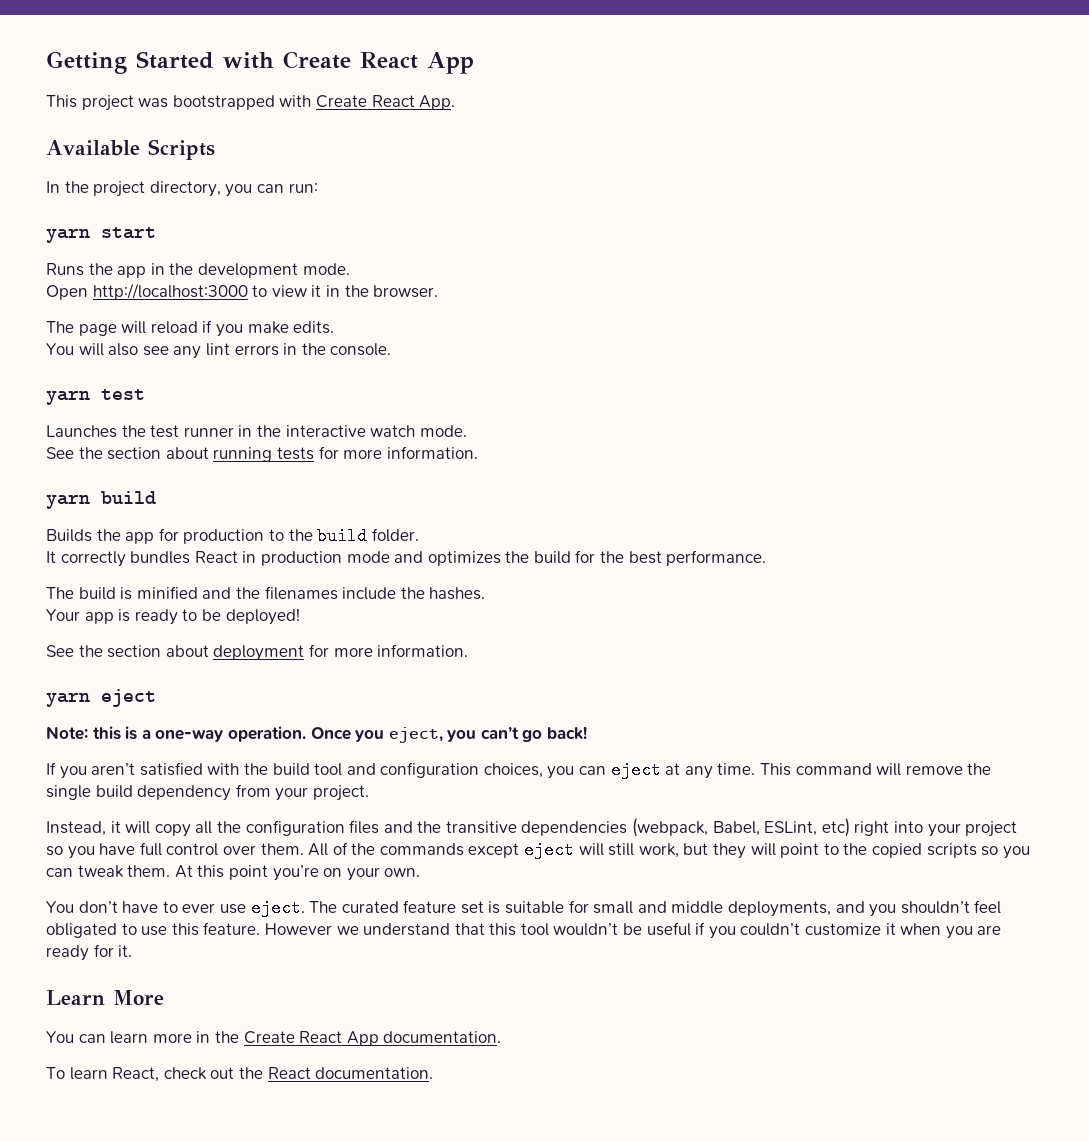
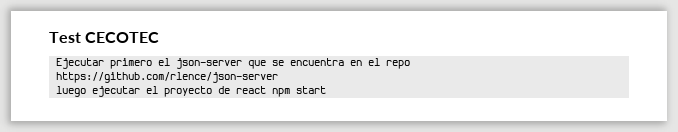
[46,51,474,74] [46,95,456,111] [46,139,215,160] [46,181,318,197] [46,227,156,243] [46,263,350,278] [46,283,439,300] [46,320,335,337] [46,343,392,359] [46,389,145,405] [46,425,467,438] [46,446,478,462] [46,491,156,509] [46,527,419,545] [46,550,767,567] [46,586,486,600] [46,608,300,625] [46,644,469,661] [46,689,156,707] [46,726,588,743] [46,761,992,779] [46,784,369,801] [46,818,1018,837] [46,841,1030,859] [46,865,421,881] [46,899,1002,917] [46,922,1002,939] [46,944,133,961] [46,990,164,1005] [46,1031,502,1046] [46,1067,434,1082] Getting Started with Create React App // This project was bootstrapped with Create React App. // Available Scripts // In the project directory, you can run: // yarn start // Runs the app in the development mode. // Open http://localhost:3000 to view it in the browser. // The page will reload if you make edits. // You will also see any lint errors in the console. // yarn test // Launches the test runner in the interactive watch mode. // See the section about running tests for more information. // yarn build // Builds the app for production to the build folder. // It correctly bundles React in production mode and optimizes the build for the best performance. // The build is minified and the filenames include the hashes. // Your app is ready to be deployed! // See the section about deployment for more information. // yarn eject // Note: this is a one-way operation. Once you eject, you can’t go back! // If you aren’t satisfied with the build tool and configuration choices, you can eject at any time. This command will remove the single build dependency from your project. // Instead, it will copy all the configuration files and the transitive dependencies (webpack, Babel, ESLint, etc) right into your project so you have full control over them. All of the commands except eject will still work, but they will point to the copied scripts so you can tweak them. At this point you’re on your own. // You don’t have to ever use eject. The curated feature set is suitable for small and middle deployments, and you shouldn’t feel obligated to use this feature. However we understand that this tool wouldn’t be useful if you couldn’t customize it when you are ready for it. // Learn More // You can learn more in the Create React App documentation. // To learn React, check out the React documentation. -> [49,32,160,43] [55,58,410,69] [55,72,278,83] [55,86,326,97] Test CECOTEC // Ejecutar primero el json-server que se encuentra en el repo https://github.com/rlence/json-server // luego ejecutar el proyecto de react npm start

